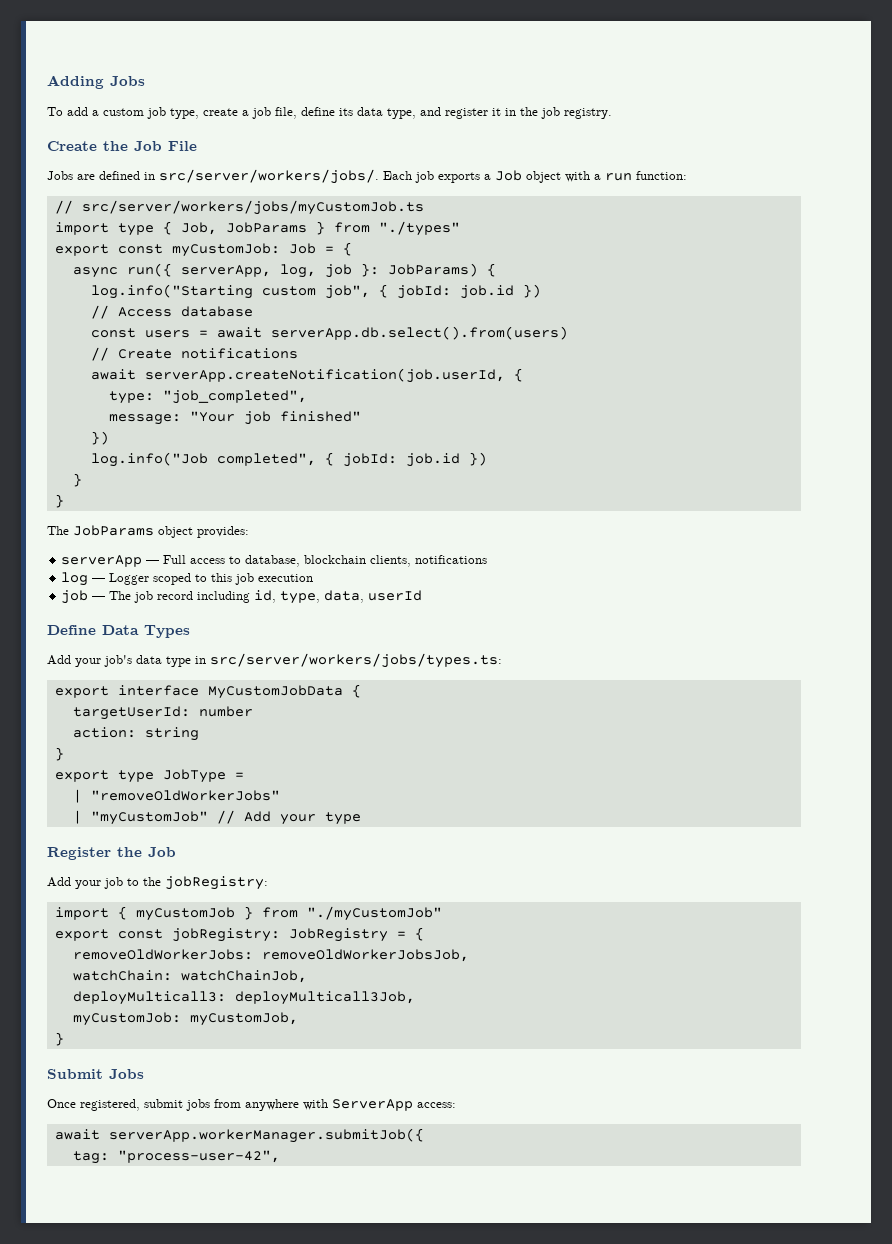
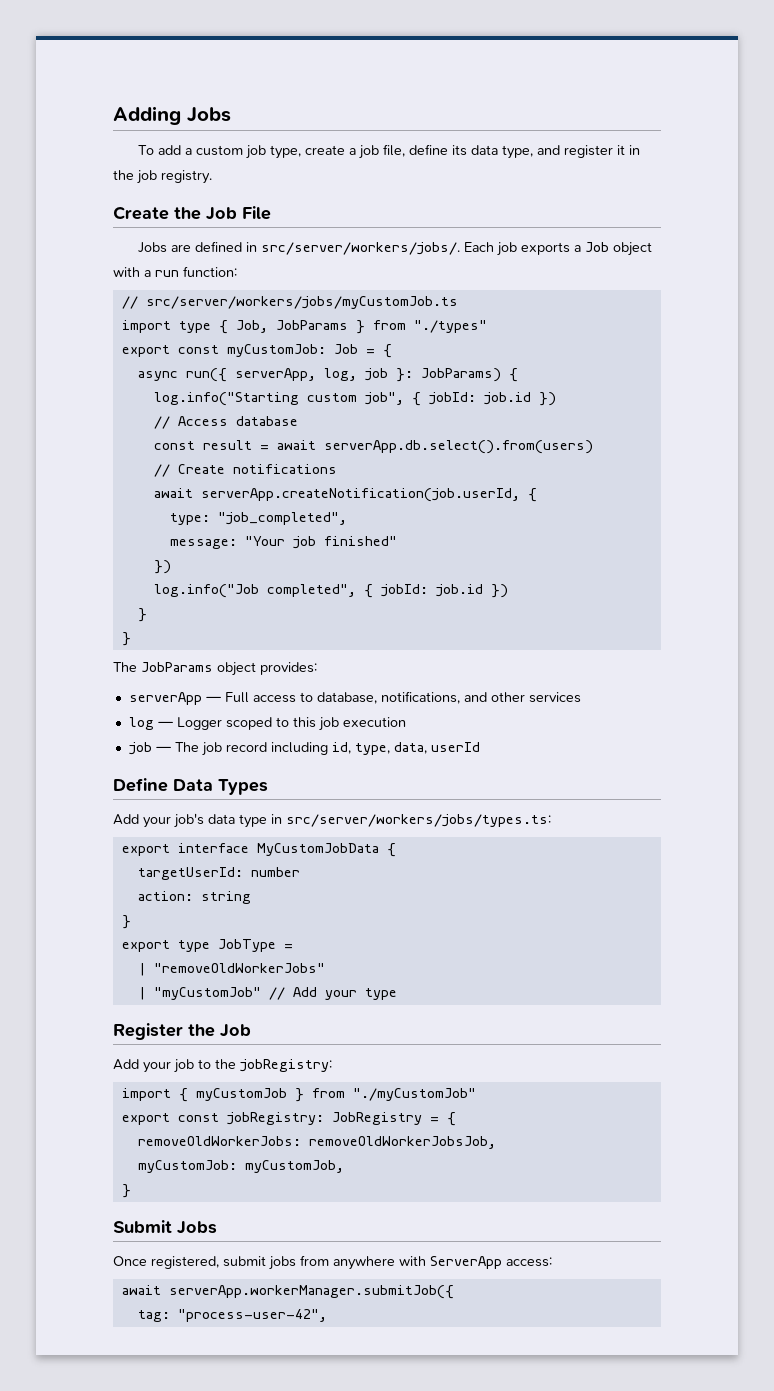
[144,330,190,338] users -> [202,440,252,450] result
[304,555,488,567] blockchain clients, notifications -> [380,691,581,704] notifications, and other services
[72,970,307,983] [72,991,415,1005] // watchChain: watchChainJob, // deployMulticall3: deployMulticall3Job, -> (496, 1142) none

